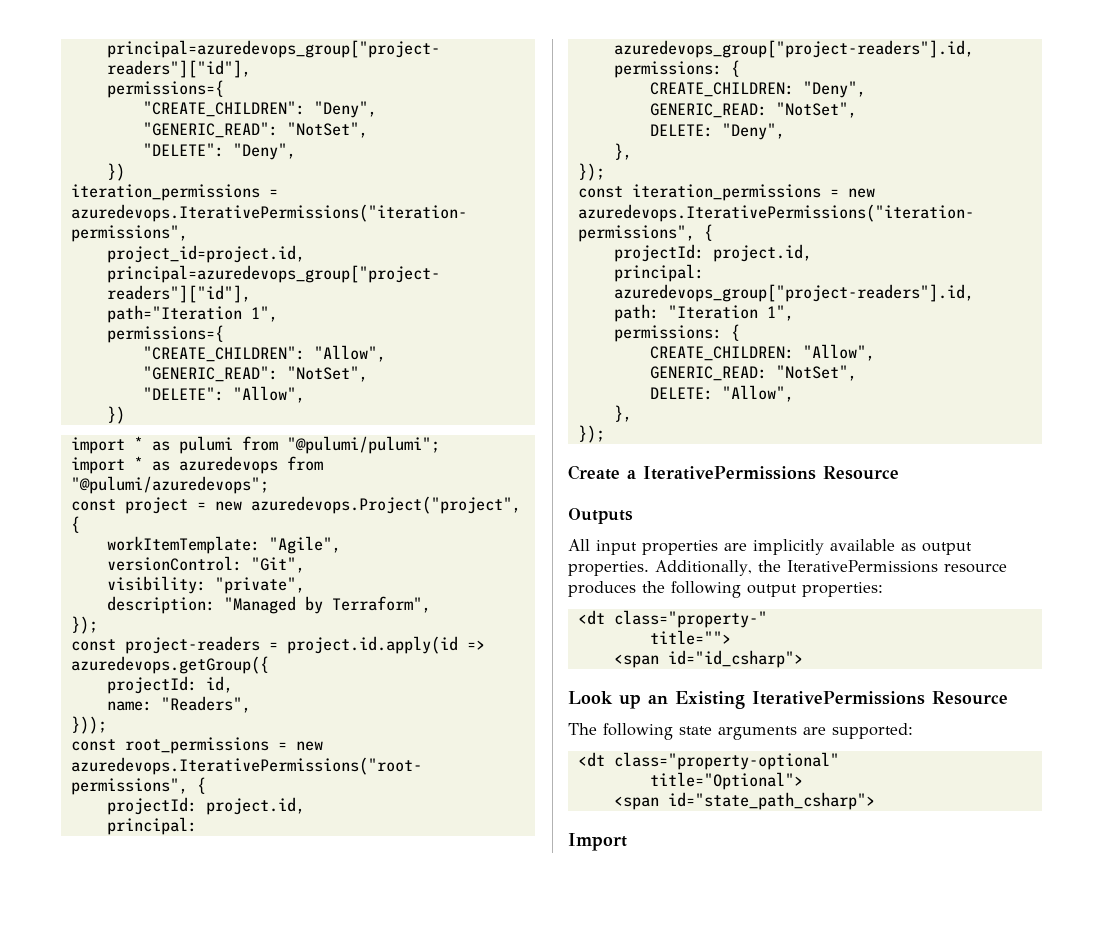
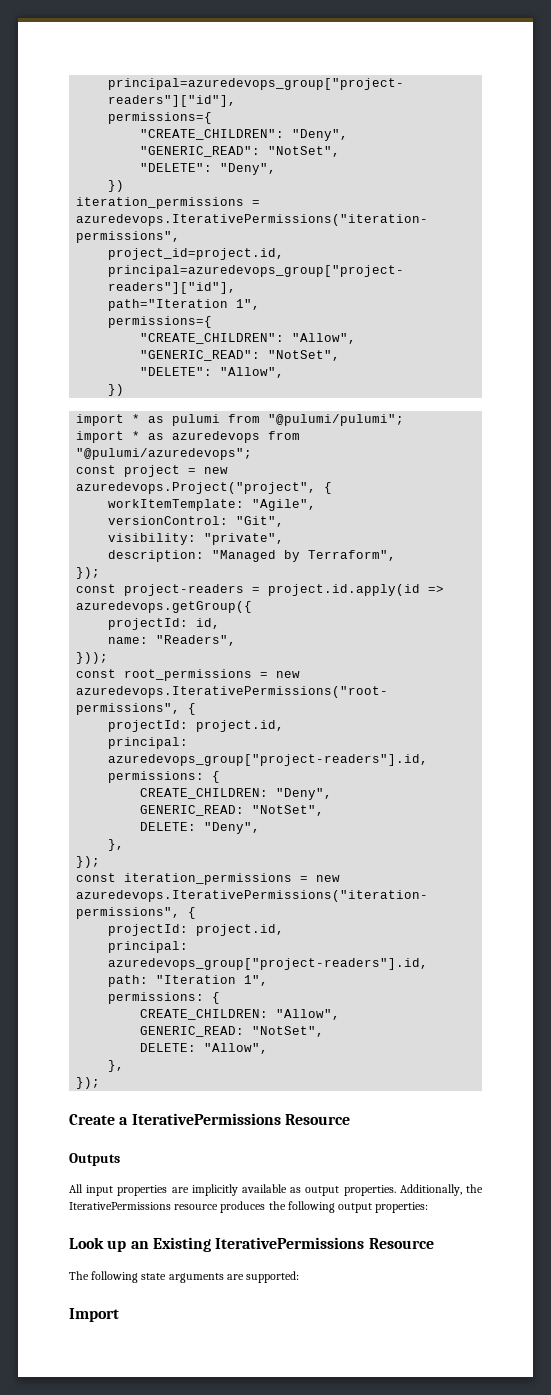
[577,610,767,628] [649,630,731,645] [613,650,803,668] // <dt class="property-" // title=""> // <span id="id_csharp"> -> (429, 1207) none
[577,752,839,770] [649,772,803,790] [613,792,875,810] // <dt class="property-optional" // title="Optional"> // <span id="state_path_csharp"> -> (300, 1277) none

